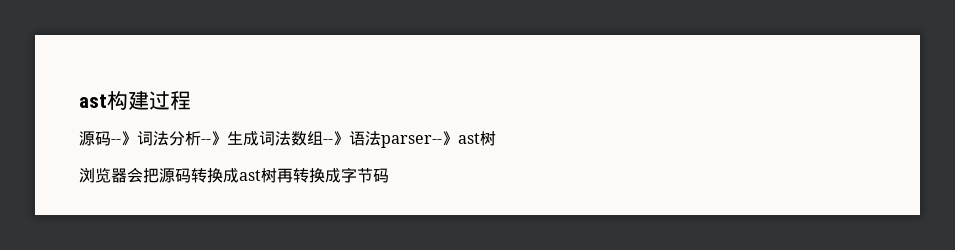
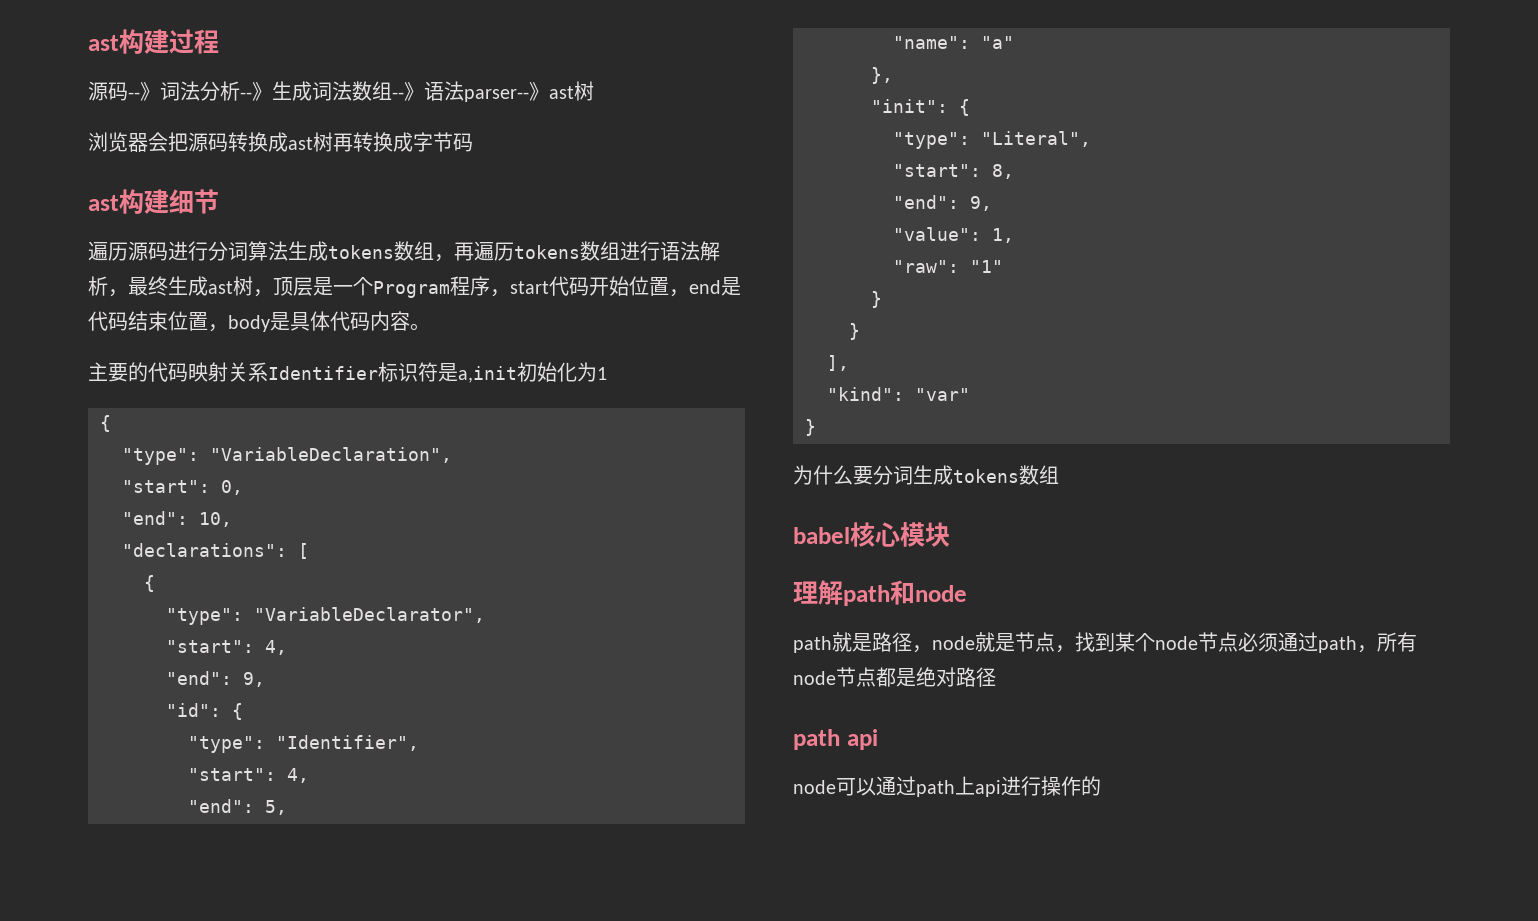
(389, 175) none -> [88,189,219,214] [88,241,720,262] [88,276,741,298] [88,311,430,332] [88,362,607,383] [100,415,111,432] [122,447,452,465] [122,480,243,495] [122,511,232,527] [122,543,309,559] [144,575,155,592] [166,607,485,625] [166,640,287,655] [166,671,265,687] [166,703,243,720] [188,735,419,753] [188,768,309,783] [188,799,287,815] [893,36,1014,49] [871,67,893,84] [871,99,970,116] [893,131,1091,149] [893,164,1014,179] [893,195,992,211] [893,227,1014,243] [893,260,1003,273] [871,291,882,308] [849,323,860,340] [827,355,849,371] [827,387,970,401] [805,419,816,436] [793,465,1059,485] [793,522,950,547] [793,580,967,606] [793,632,1417,653] [793,667,996,687] [793,729,878,750] [793,776,1101,797] // ast构建细节 // 遍历源码进行分词算法生成tokens数组，再遍历tokens数组进行语法解析，最终生成ast树，顶层是一个Program程序，start代码开始位置，end是代码结束位置，body是具体代码内容。 // 主要的代码映射关系Identifier标识符是a,init初始化为1 // { // "type": "VariableDeclaration", // "start": 0, // "end": 10, // "declarations": [ // { // "type": "VariableDeclarator", // "start": 4, // "end": 9, // "id": { // "type": "Identifier", // "start": 4, // "end": 5, // "name": "a" // }, // "init": { // "type": "Literal", // "start": 8, // "end": 9, // "value": 1, // "raw": "1" // } // } // ], // "kind": "var" // } // 为什么要分词生成tokens数组 // babel核心模块 // 理解path和node // path就是路径，node就是节点，找到某个node节点必须通过path，所有node节点都是绝对路径 // path api // node可以通过path上api进行操作的

